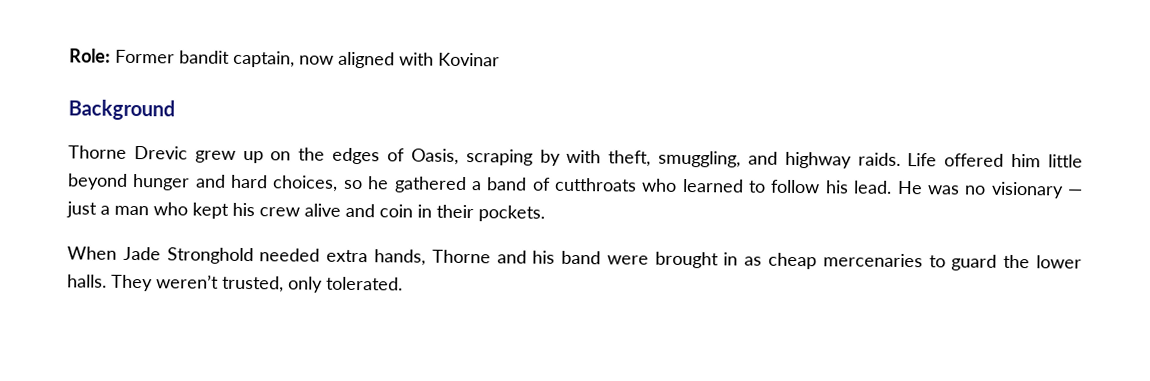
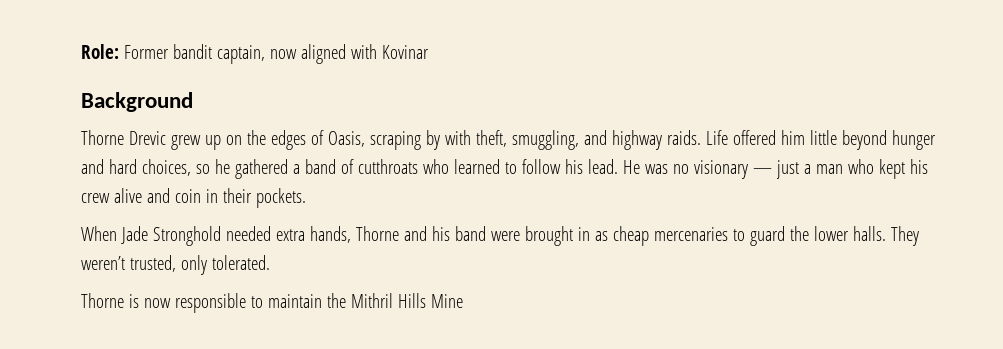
(403, 283) none -> [81,293,463,313] // Thorne is now responsible to maintain the Mithril Hills Mine

